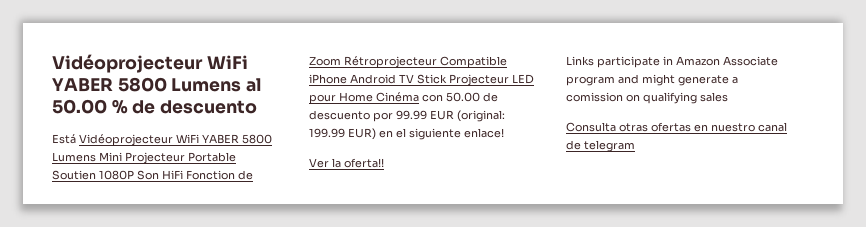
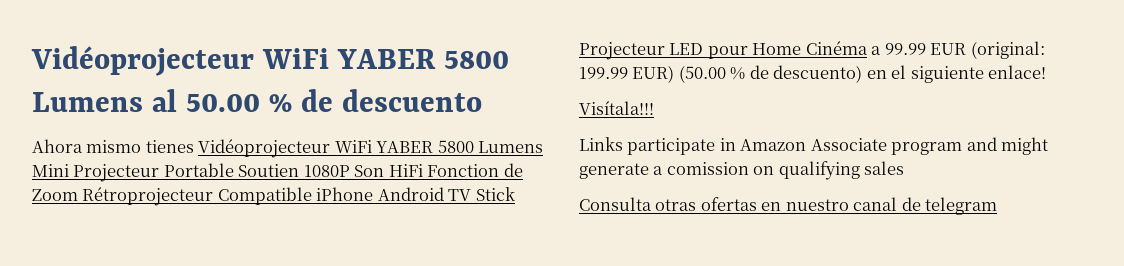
[52,134,76,144] Está -> [32,139,194,153] Ahora mismo tienes
[422,92,498,102] [309,110,393,122] con 50.00 de descuento por -> [871,46,882,55] a
(376, 134) none -> [678,65,863,83] (50.00 % de descuento)
[309,158,384,168] Ver la oferta!! -> [579,101,654,115] Visítala!!!

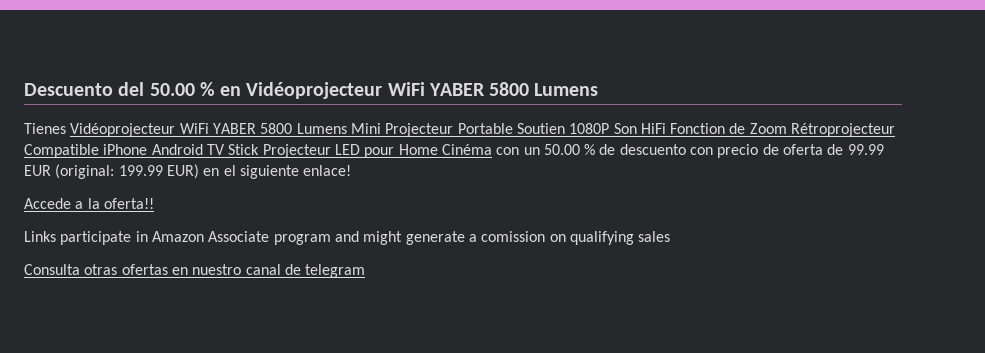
[31,46,510,76] [32,89,483,112] [32,139,194,153] Vidéoprojecteur WiFi YABER 5800 Lumens al 50.00 % de descuento // Ahora mismo tienes -> [24,82,599,99] [24,123,66,134] Descuento del 50.00 % en Vidéoprojecteur WiFi YABER 5800 Lumens // Tienes
[871,46,882,55] a -> [496,144,844,158] con un 50.00 % de descuento con precio de oferta de
[678,65,863,83] (50.00 % de descuento) -> (199, 171) none
[579,101,654,115] Visítala!!! -> [24,198,154,209] Accede a la oferta!!

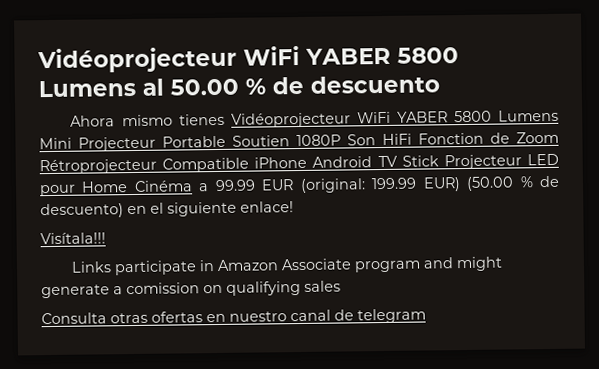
[24,82,599,99] [24,123,66,134] Descuento del 50.00 % en Vidéoprojecteur WiFi YABER 5800 Lumens // Tienes -> [37,45,459,74] [38,75,440,98] [70,113,225,127] Vidéoprojecteur WiFi YABER 5800 Lumens al 50.00 % de descuento // Ahora mismo tienes
[496,144,844,158] con un 50.00 % de descuento con precio de oferta de -> [198,183,210,192] a
(199, 171) none -> [466,175,560,191] [40,203,124,219] (50.00 % de descuento)
[24,198,154,209] Accede a la oferta!! -> [40,232,106,245] Visítala!!!

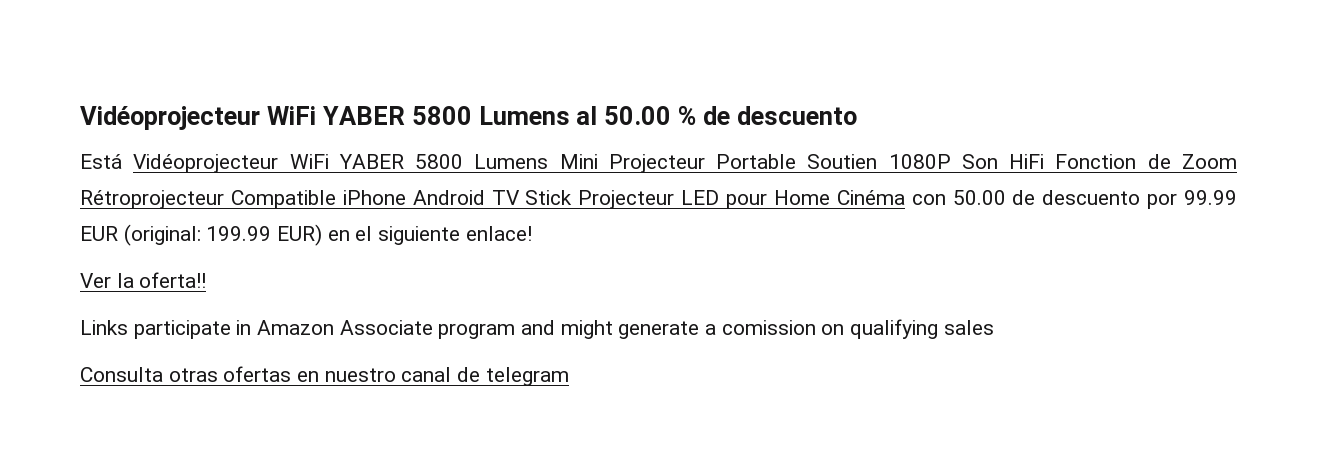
[70,113,225,127] Ahora mismo tienes -> [80,154,122,169] Está
[198,183,210,192] a -> [911,190,1178,209] con 50.00 de descuento por
[466,175,560,191] [40,203,124,219] (50.00 % de descuento) -> (323, 235) none
[40,232,106,245] Visítala!!! -> [80,272,207,288] Ver la oferta!!

